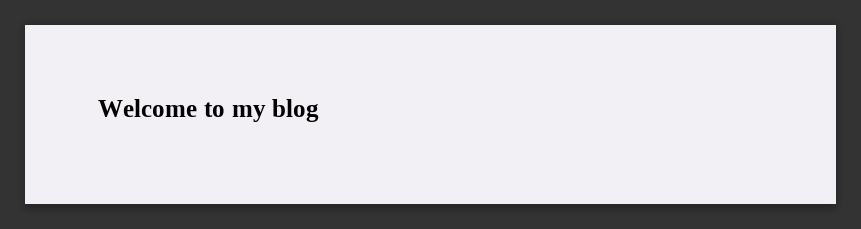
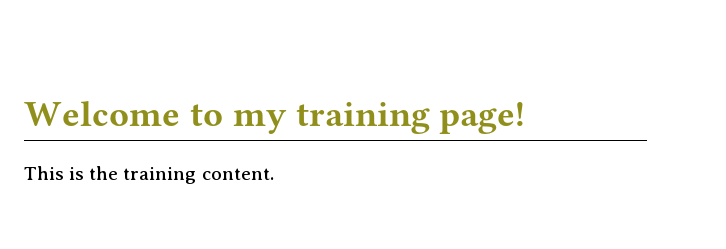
[272,99,320,122] blog -> [295,102,526,134] [24,166,274,184] training page! // This is the training content.

